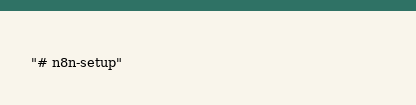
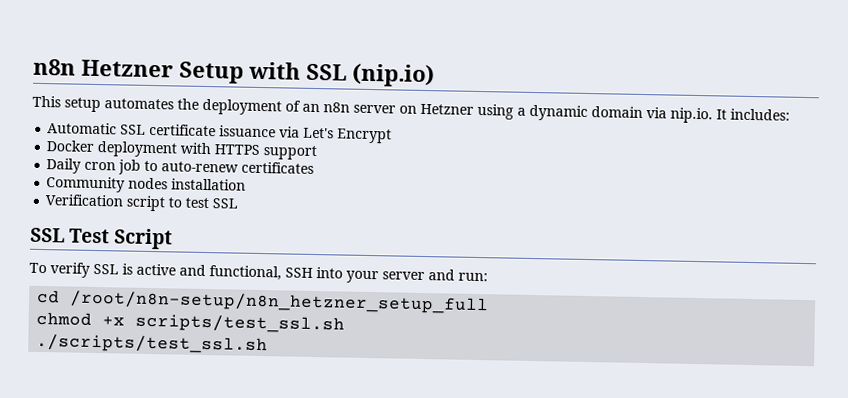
[31,58,122,70] "# n8n-setup" -> [33,58,435,88] [32,95,790,124] [47,122,393,144] [46,140,318,161] [46,158,315,175] [46,176,247,193] [45,194,239,212] [30,227,174,250] [29,262,488,284] [37,289,490,315] [36,311,346,334] [36,333,269,355] n8n Hetzner Setup with SSL (nip.io) // This setup automates the deployment of an n8n server on Hetzner using a dynamic domain via nip.io. It includes: // Automatic SSL certificate issuance via Let's Encrypt // Docker deployment with HTTPS support // Daily cron job to auto-renew certificates // Community nodes installation // Verification script to test SSL // SSL Test Script // To verify SSL is active and functional, SSH into your server and run: // cd /root/n8n-setup/n8n_hetzner_setup_full // chmod +x scripts/test_ssl.sh // ./scripts/test_ssl.sh

